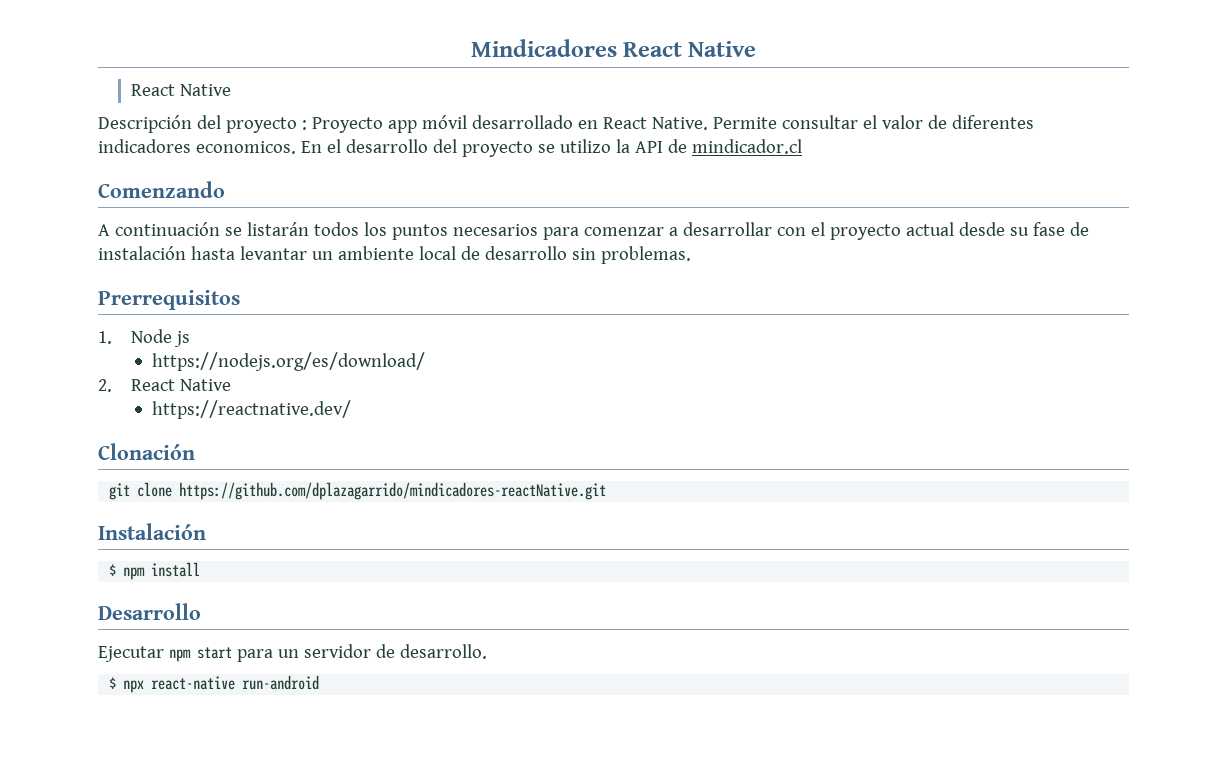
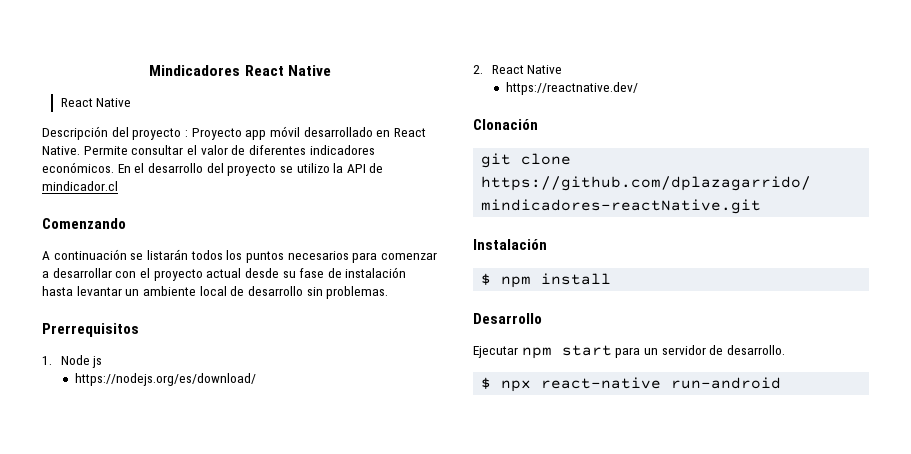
[195,141,296,154] economicos. -> [42,162,114,173] económicos.

